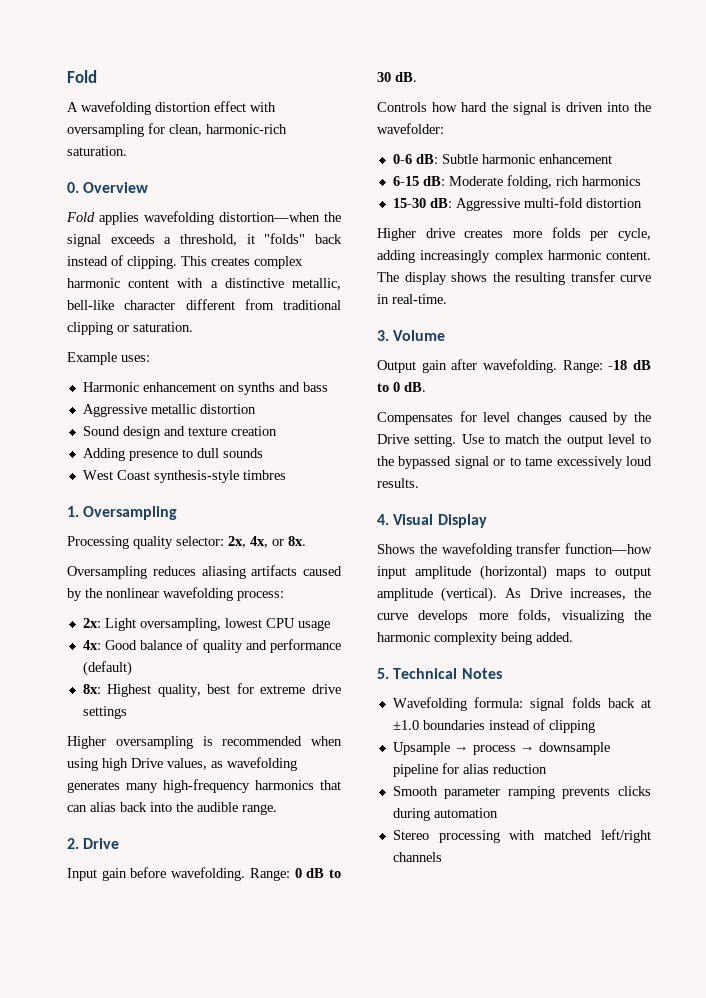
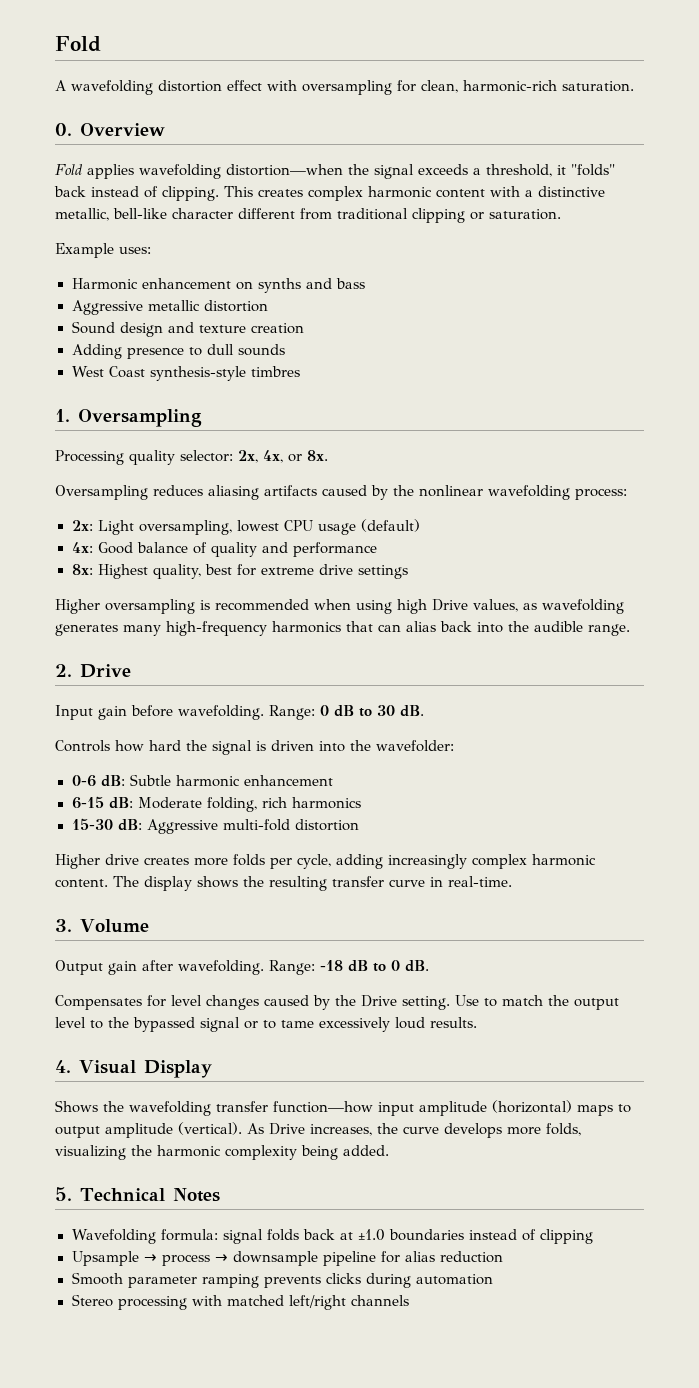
(330, 625) none -> [360,519,420,532] (default)
[82,661,132,676] (default) -> (377, 549) none

